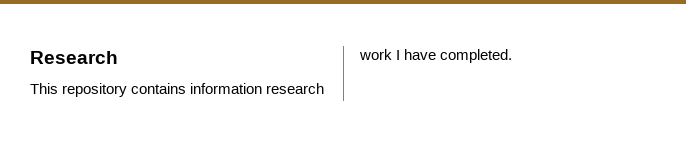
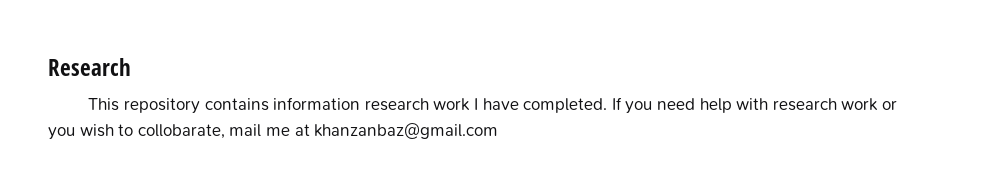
(513, 56) none -> [611,97,897,114] [48,123,499,140] If you need help with research work or you wish to collobarate, mail me at khanzanbaz@gmail.com

